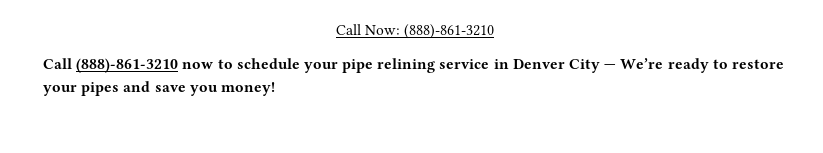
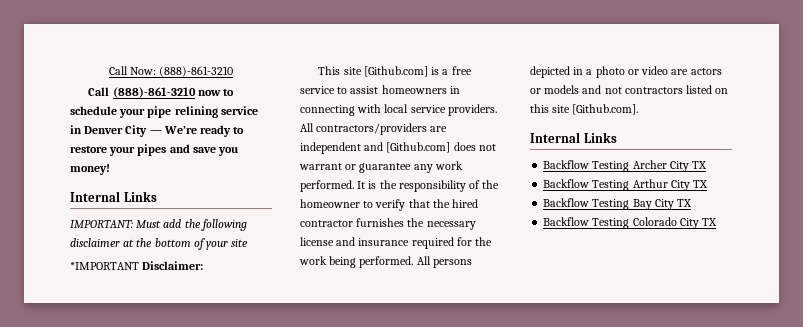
(275, 89) none -> [70,191,157,202] [70,219,247,231] [70,238,249,250] [70,261,204,270] [318,66,472,77] [300,85,460,94] [300,104,497,116] [300,123,448,135] [300,142,496,154] [299,161,463,173] [300,180,500,192] [300,199,479,211] [300,218,476,230] [300,237,493,249] [299,256,472,268] [530,66,722,78] [530,85,729,94] [530,104,639,115] [530,132,617,143] [543,160,708,172] [543,179,709,191] [543,198,693,210] [543,217,718,229] // Internal Links // IMPORTANT: Must add the following disclaimer at the bottom of your site // *IMPORTANT Disclaimer: // This site [Github.com] is a free service to assist homeowners in connecting with local service providers. All contractors/providers are independent and [Github.com] does not warrant or guarantee any work performed. It is the responsibility of the homeowner to verify that the hired contractor furnishes the necessary license and insurance required for the work being performed. All persons depicted in a photo or video are actors or models and not contractors listed on this site [Github.com]. // Internal Links // Backflow Testing Archer City TX // Backflow Testing Arthur City TX // Backflow Testing Bay City TX // Backflow Testing Colorado City TX

